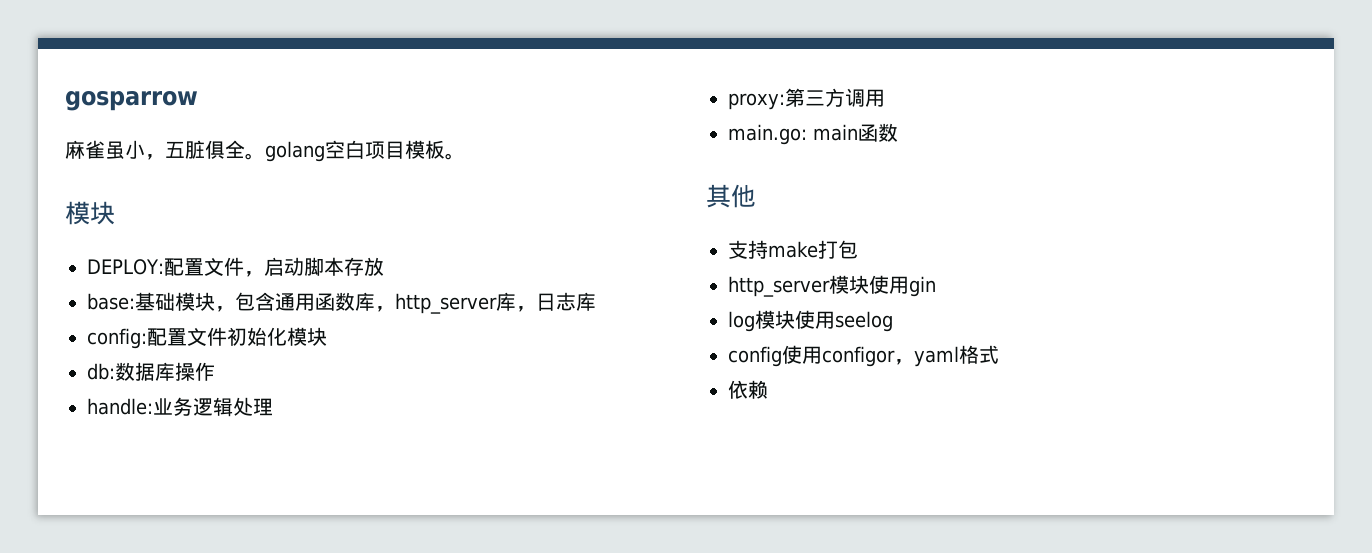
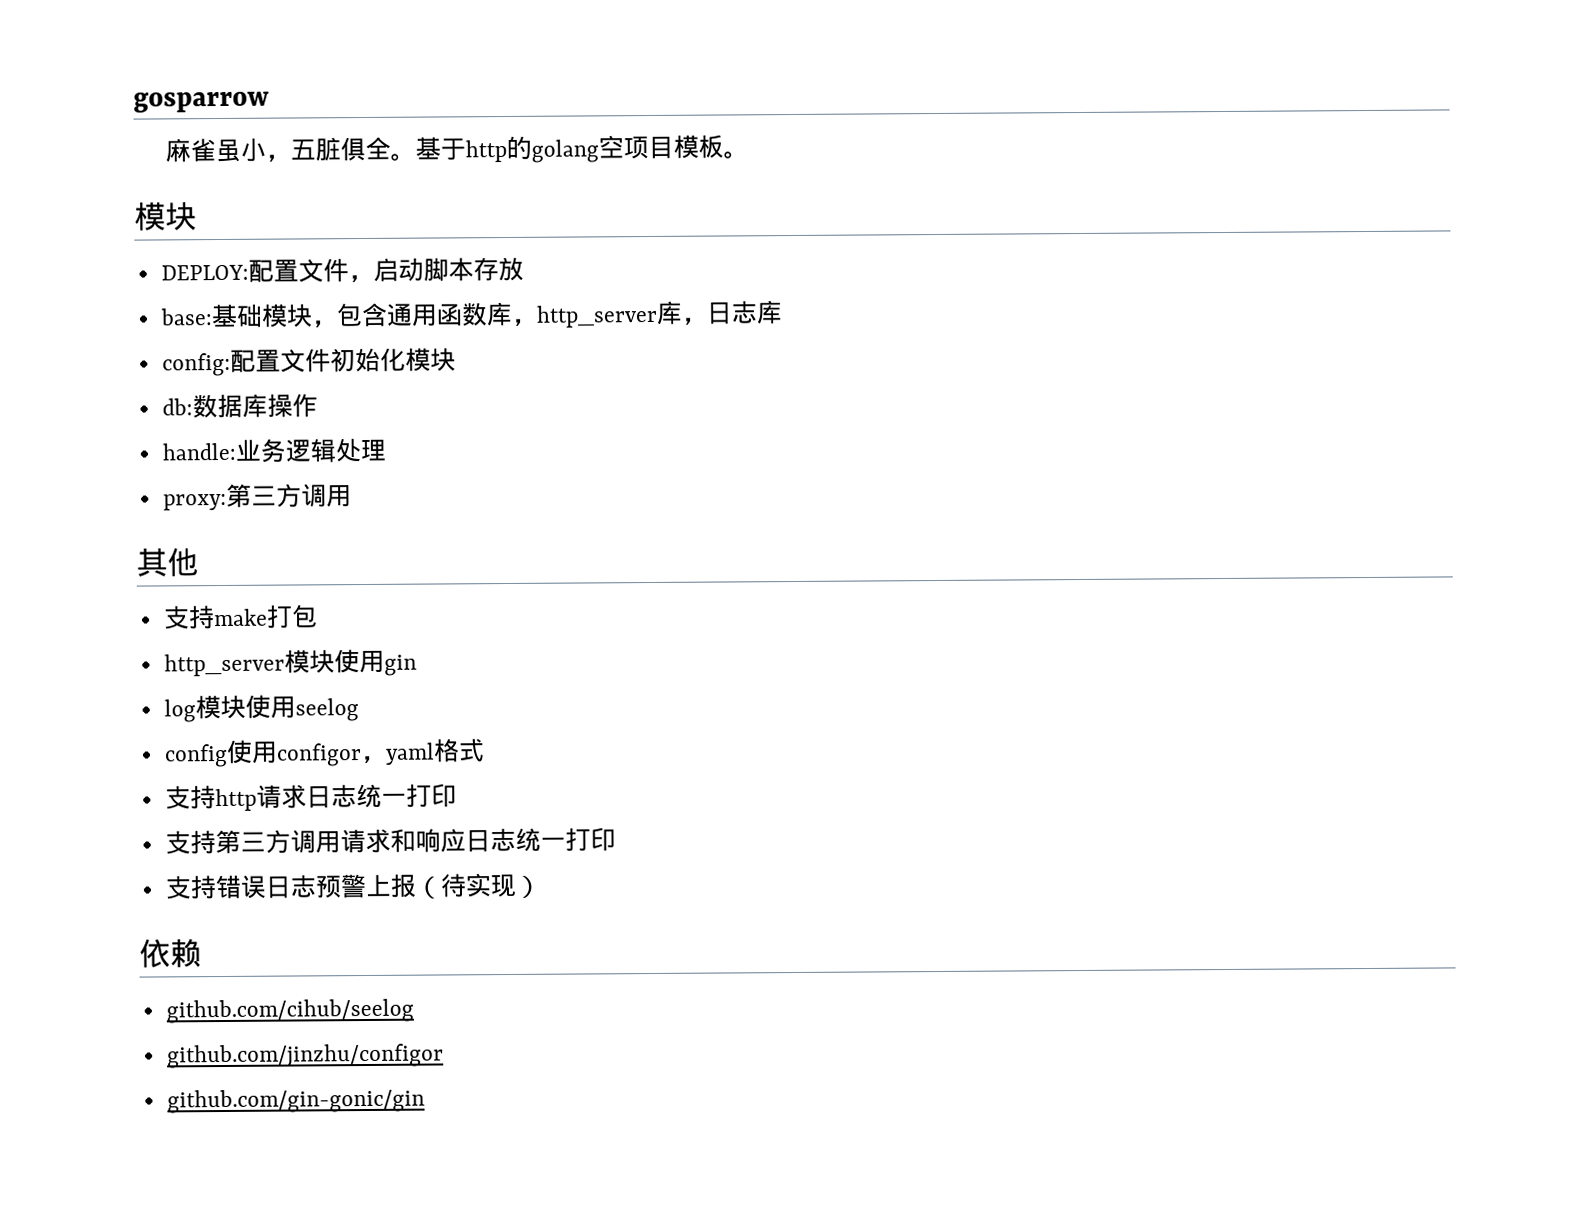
[265,140,365,162] golang空白 -> [415,135,625,163] 基于http的golang空
[728,123,898,145] // main.go: main函数 -> (352, 496) none
[728,380,768,399] 依赖 -> [164,783,457,812] [164,827,616,855] [164,873,542,900] [139,938,202,968] [165,998,414,1024] [166,1043,444,1069] [166,1088,425,1114] 支持http请求日志统一打印 // 支持第三方调用请求和响应日志统一打印 // 支持错误日志预警上报（待实现） // 依赖 // github.com/cihub/seelog // github.com/jinzhu/configor // github.com/gin-gonic/gin

